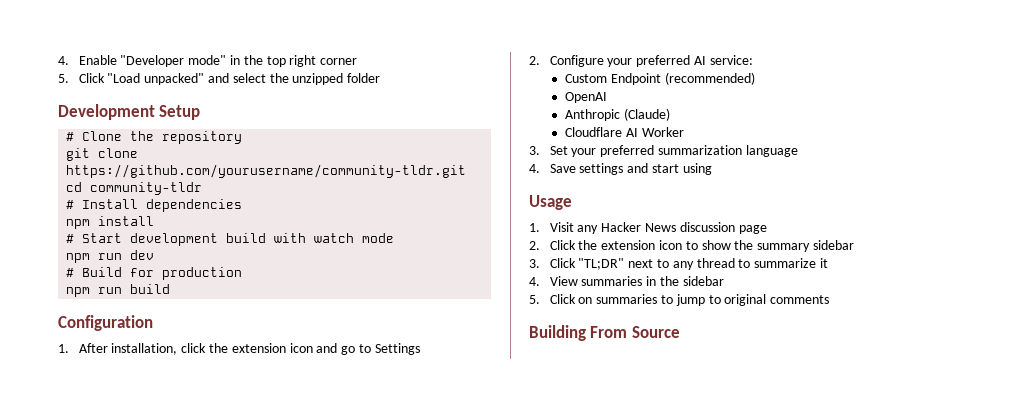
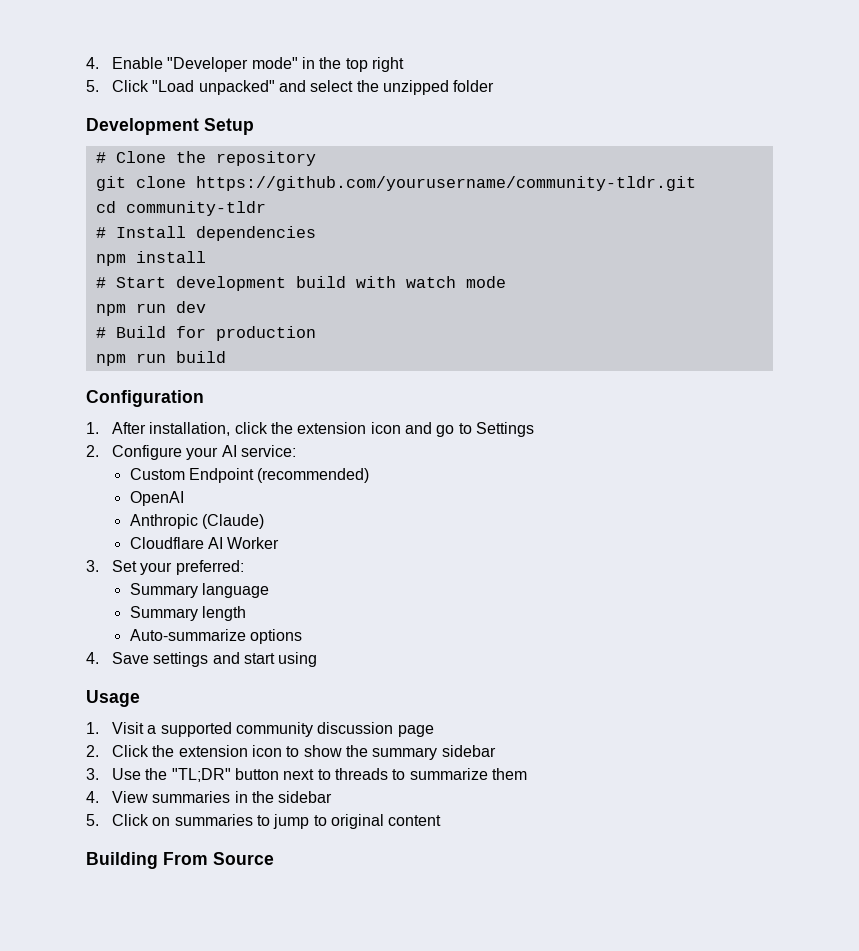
[320,58,358,65] corner -> (405, 64) none
[636,55,691,67] preferred -> (219, 453) none
[600,145,743,157] preferred summarization -> [175,560,244,575] [129,583,198,598] preferred: // Summary
(798, 151) none -> [129,606,247,621] [129,629,303,644] // Summary length // Auto-summarize options
[577,222,677,234] any Hacker News -> [147,722,314,737] a supported community
[549,258,735,270] Click "TL;DR" next to any thread -> [112,768,389,782] Use the "TL;DR" button next to threads
[819,258,828,268] it -> [492,768,528,780] them
[770,295,830,304] comments -> [388,815,442,826] content

